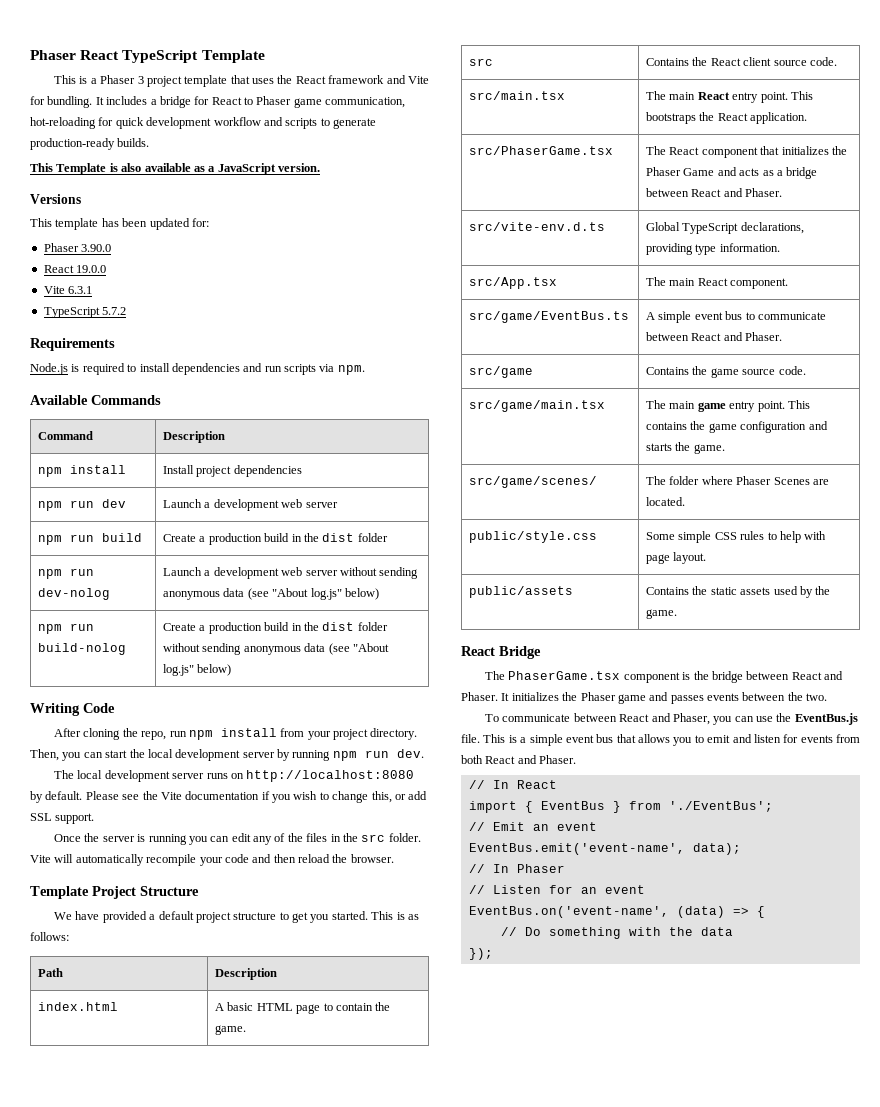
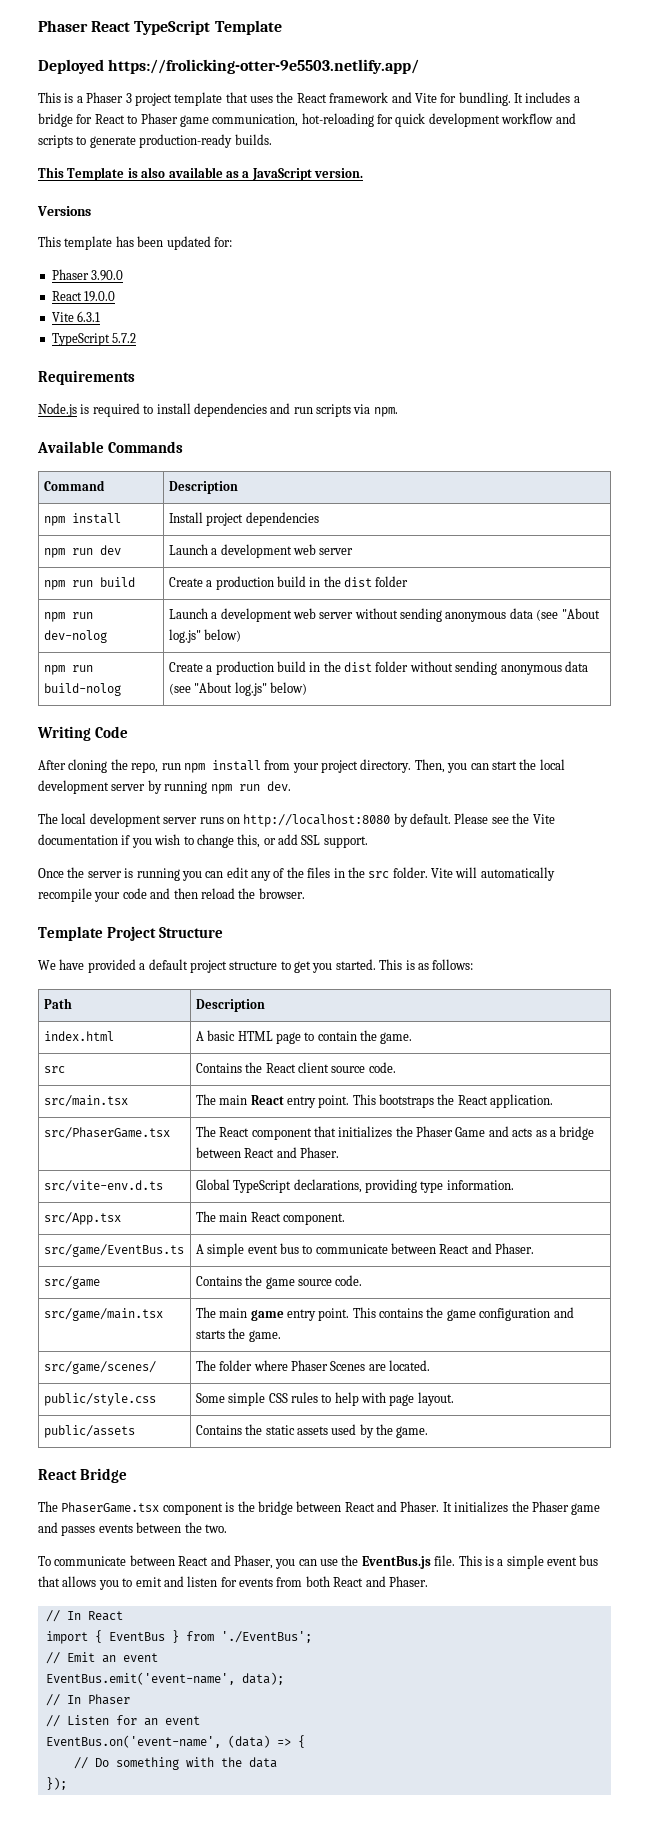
(265, 56) none -> [38,59,420,74] // Deployed https://frolicking-otter-9e5503.netlify.app/

